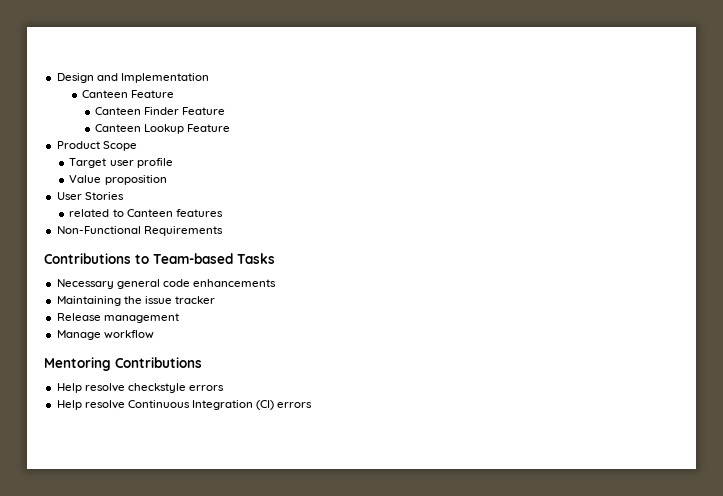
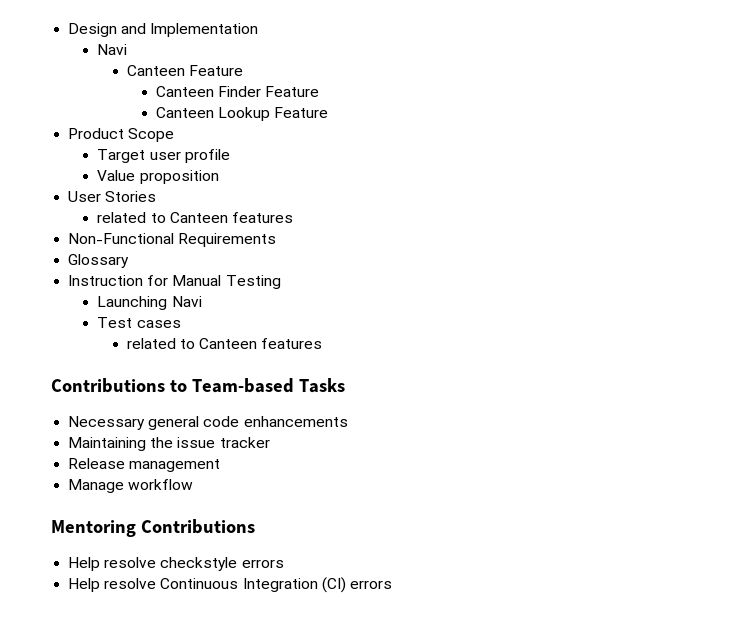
(209, 78) none -> [97,44,128,55] // Navi
(223, 231) none -> [68,254,130,268] [68,275,281,289] [97,296,202,310] [97,317,181,328] [126,338,323,349] // Glossary // Instruction for Manual Testing // Launching Navi // Test cases // related to Canteen features

